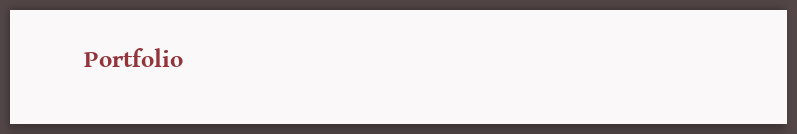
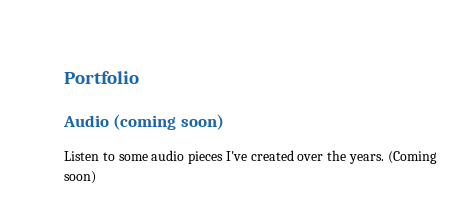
(183, 57) none -> [63,114,224,130] [64,150,437,164] [64,171,96,184] // Audio (coming soon) // Listen to some audio pieces I've created over the years. (Coming soon)

